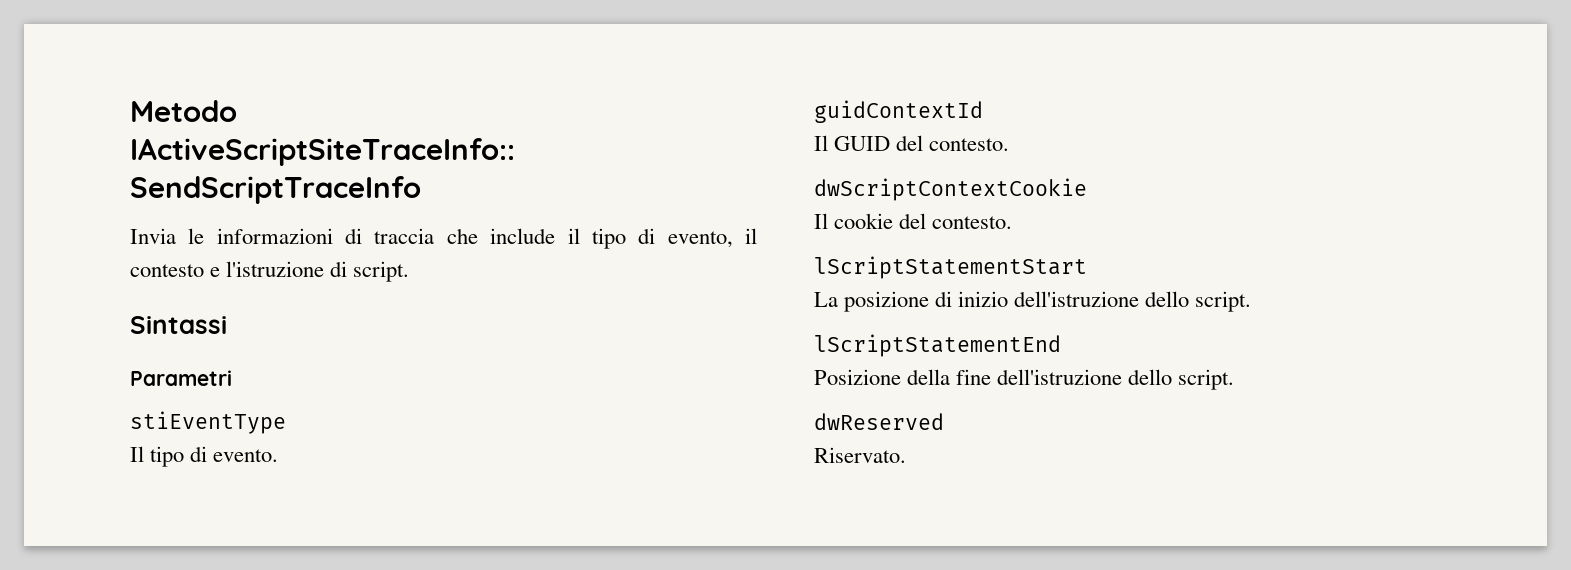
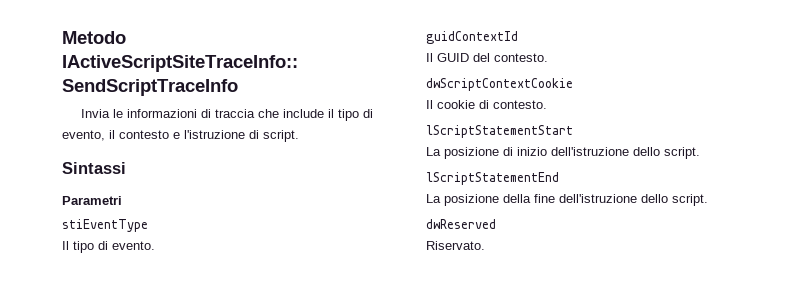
[899,213,927,229] del -> [479,100,489,109] di
[814,369,901,385] Posizione -> [426,194,499,206] La posizione

